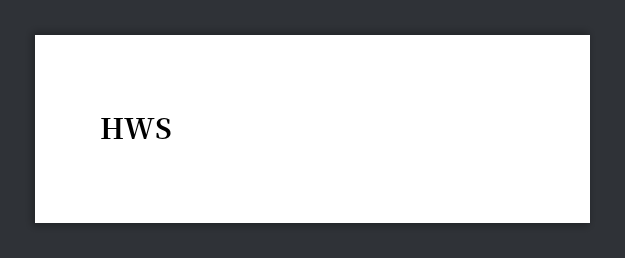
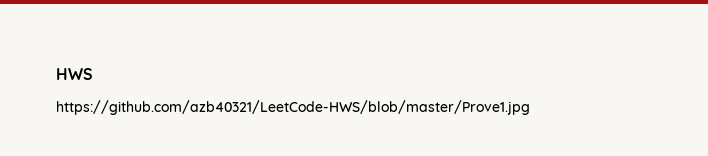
(172, 128) none -> [56,100,530,115] // https://github.com/azb40321/LeetCode-HWS/blob/master/Prove1.jpg

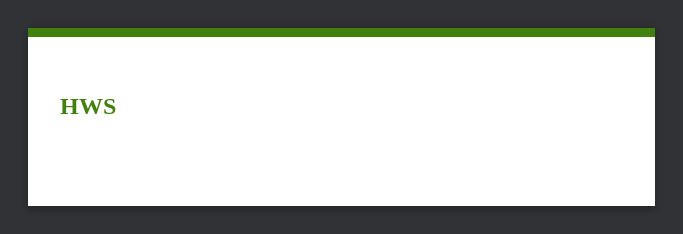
[56,100,530,115] // https://github.com/azb40321/LeetCode-HWS/blob/master/Prove1.jpg -> (116, 106) none

